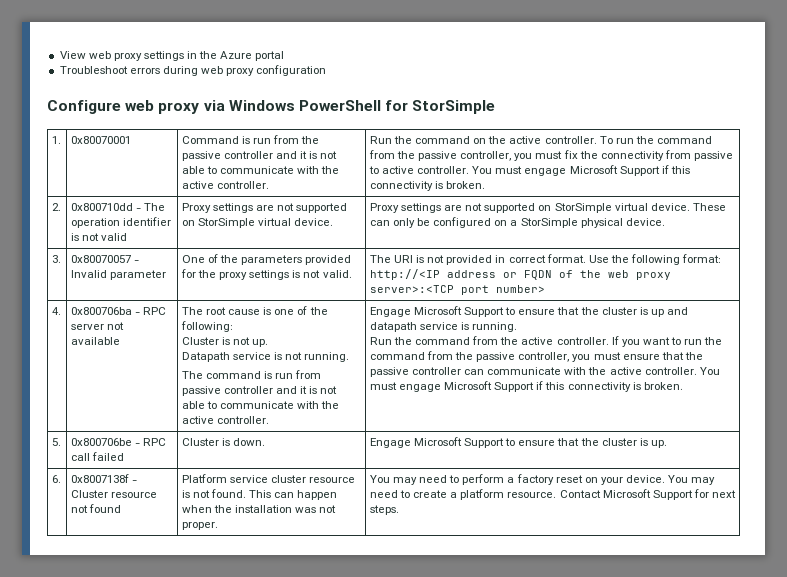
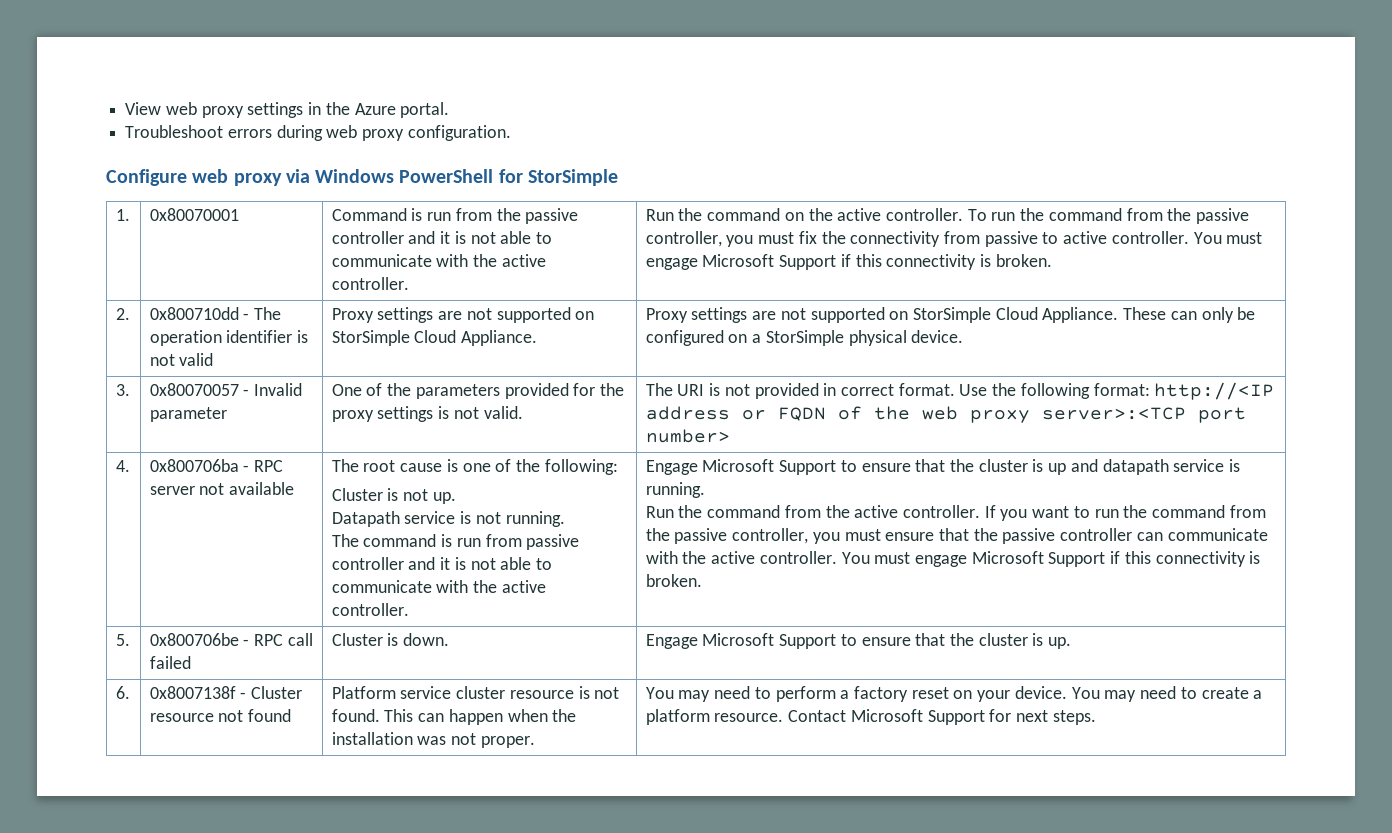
[255,51,285,61] portal -> [400,102,450,118] portal.
[256,65,327,76] configuration -> [407,125,511,141] configuration.
[258,218,334,226] [369,203,690,213] virtual device. | Proxy settings are not supported on StorSimple virtual device. -> [414,330,538,346] [645,307,1119,323] Cloud Appliance. | Proxy settings are not supported on StorSimple Cloud Appliance.

